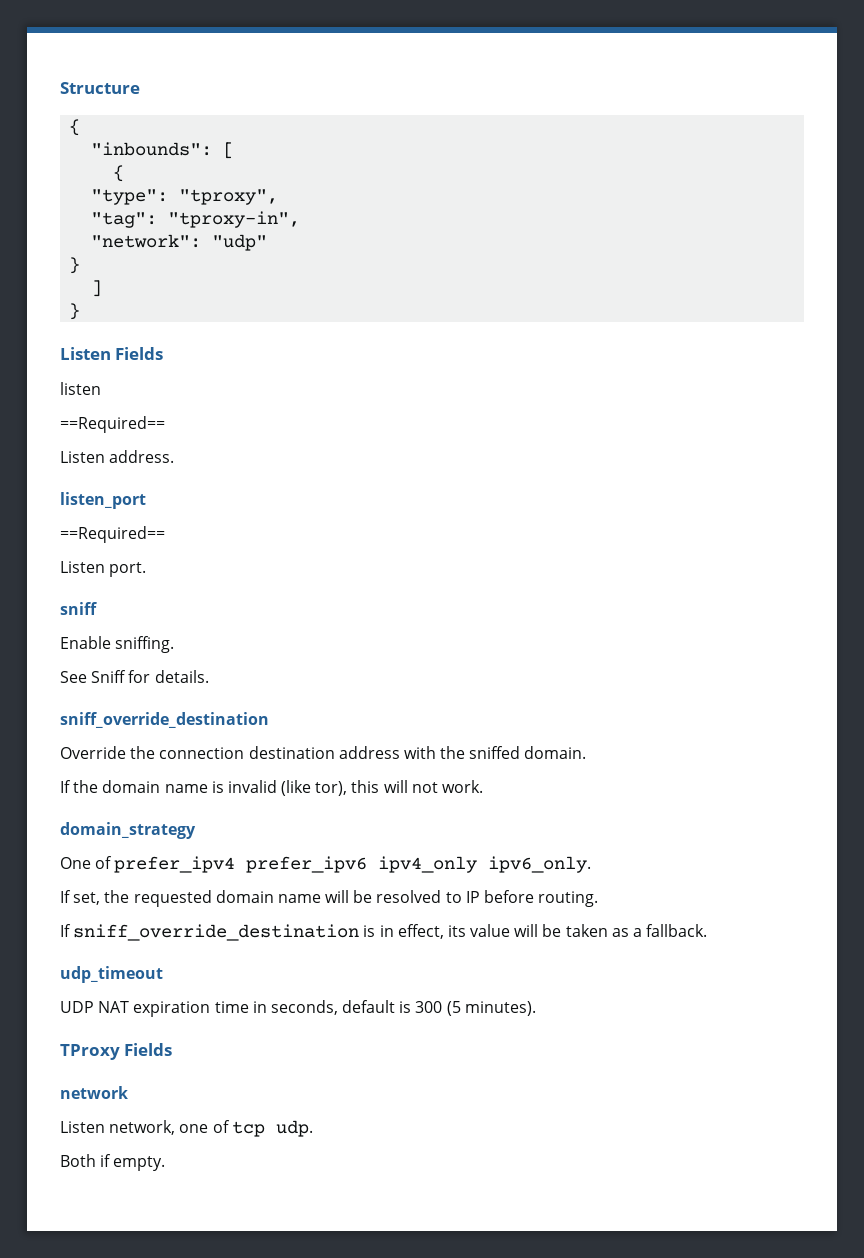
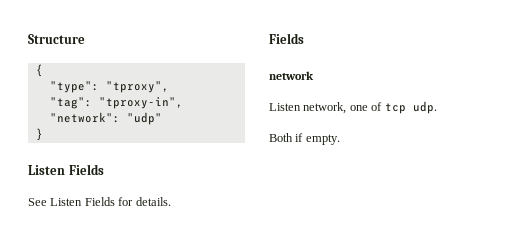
[91,142,235,159] [113,165,125,182] // "inbounds": [ // { -> (43, 70) none
[91,280,103,297] [69,303,81,320] // ] // } -> (43, 134) none
[60,382,101,395] [60,416,165,433] [60,450,175,463] [60,492,146,509] [60,526,165,543] [60,561,147,577] [60,602,97,615] [60,636,175,653] [60,670,209,683] [60,712,269,728] [60,746,587,759] [60,780,484,796] [60,822,196,839] [60,856,592,873] [60,890,599,907] [60,924,708,941] [60,966,163,983] [60,1000,536,1017] [60,1044,120,1060] listen // ==Required== // Listen address. // listen_port // ==Required== // Listen port. // sniff // Enable sniffing. // See Sniff for details. // sniff_override_destination // Override the connection destination address with the sniffed domain. // If the domain name is invalid (like tor), this will not work. // domain_strategy // One of prefer_ipv4 prefer_ipv6 ipv4_only ipv6_only. // If set, the requested domain name will be resolved to IP before routing. // If sniff_override_destination is in effect, its value will be taken as a fallback. // udp_timeout // UDP NAT expiration time in seconds, default is 300 (5 minutes). // TProxy -> [28,197,171,206] See Listen Fields for details. //

